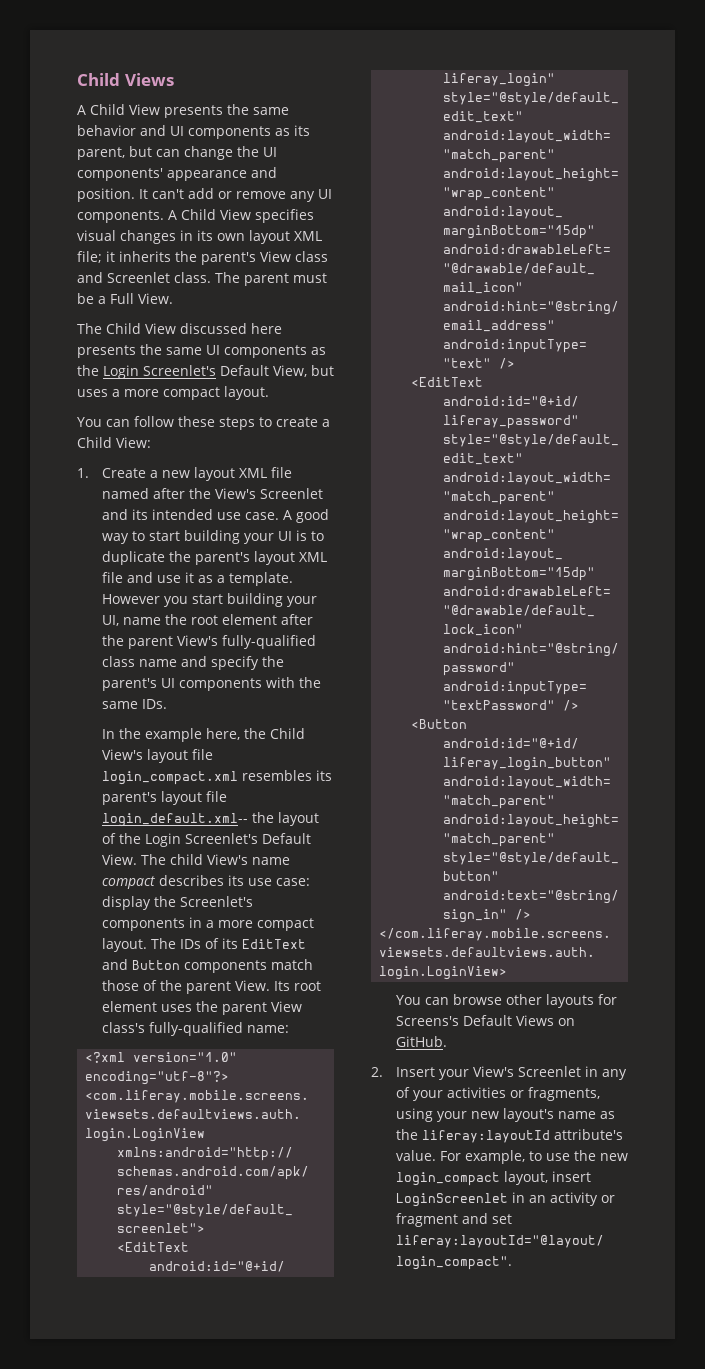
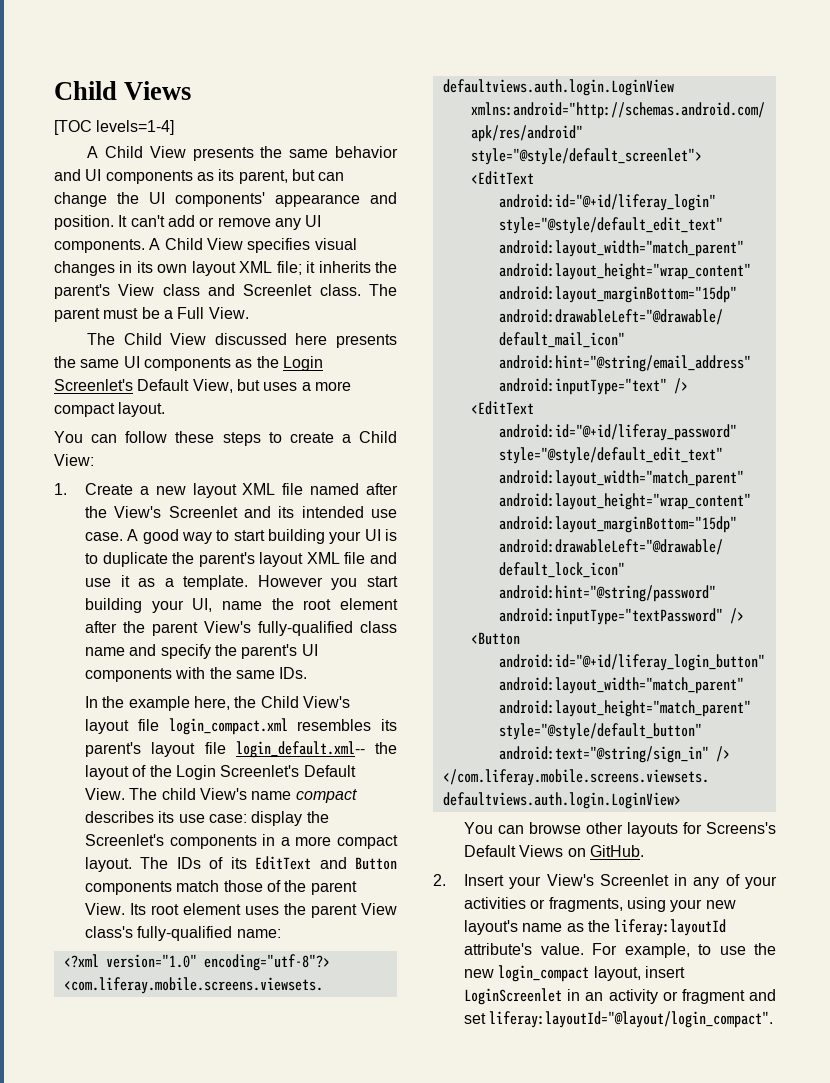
(174, 79) none -> [54,120,175,135] // [TOC levels=1-4]

